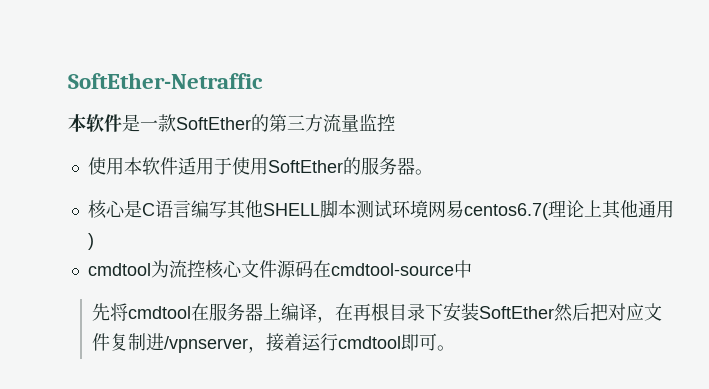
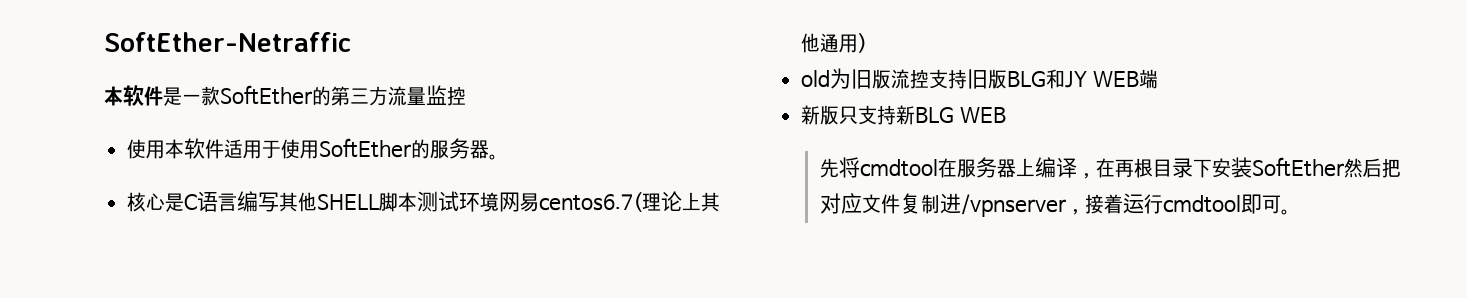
[87,260,472,279] cmdtool为流控核心文件源码在cmdtool-source中 -> [801,68,1158,89] [801,105,1006,125] old为旧版流控支持旧版BLG和JY WEB端 // 新版只支持新BLG WEB

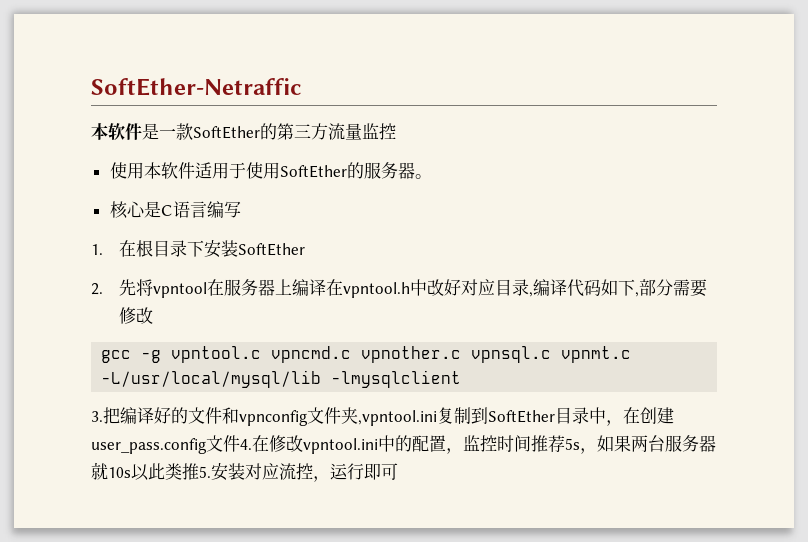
[279,191,721,212] [801,33,868,53] [801,68,1158,89] [801,105,1006,125] [819,157,1401,179] [819,193,1290,217] 其他SHELL脚本测试环境网易centos6.7(理论上其他通用) // old为旧版流控支持旧版BLG和JY WEB端 // 新版只支持新BLG WEB // 先将cmdtool在服务器上编译，在再根目录下安装SoftEther然后把对应文件复制进/vpnserver，接着运行cmdtool即可。 -> [91,240,306,258] [91,279,708,298] [119,307,154,324] [101,346,632,363] [101,370,462,388] [91,407,674,426] [91,435,716,454] [91,462,398,482] // 1.在根目录下安装SoftEther // 2.先将vpntool在服务器上编译在vpntool.h中改好对应目录,编译代码如下,部分需要修改 // gcc -g vpntool.c vpncmd.c vpnother.c vpnsql.c vpnmt.c -L/usr/local/mysql/lib -lmysqlclient // 3.把编译好的文件和vpnconfig文件夹,vpntool.ini复制到SoftEther目录中，在创建user_pass.config文件4.在修改vpntool.ini中的配置，监控时间推荐5s，如果两台服务器就10s以此类推5.安装对应流控，运行即可

